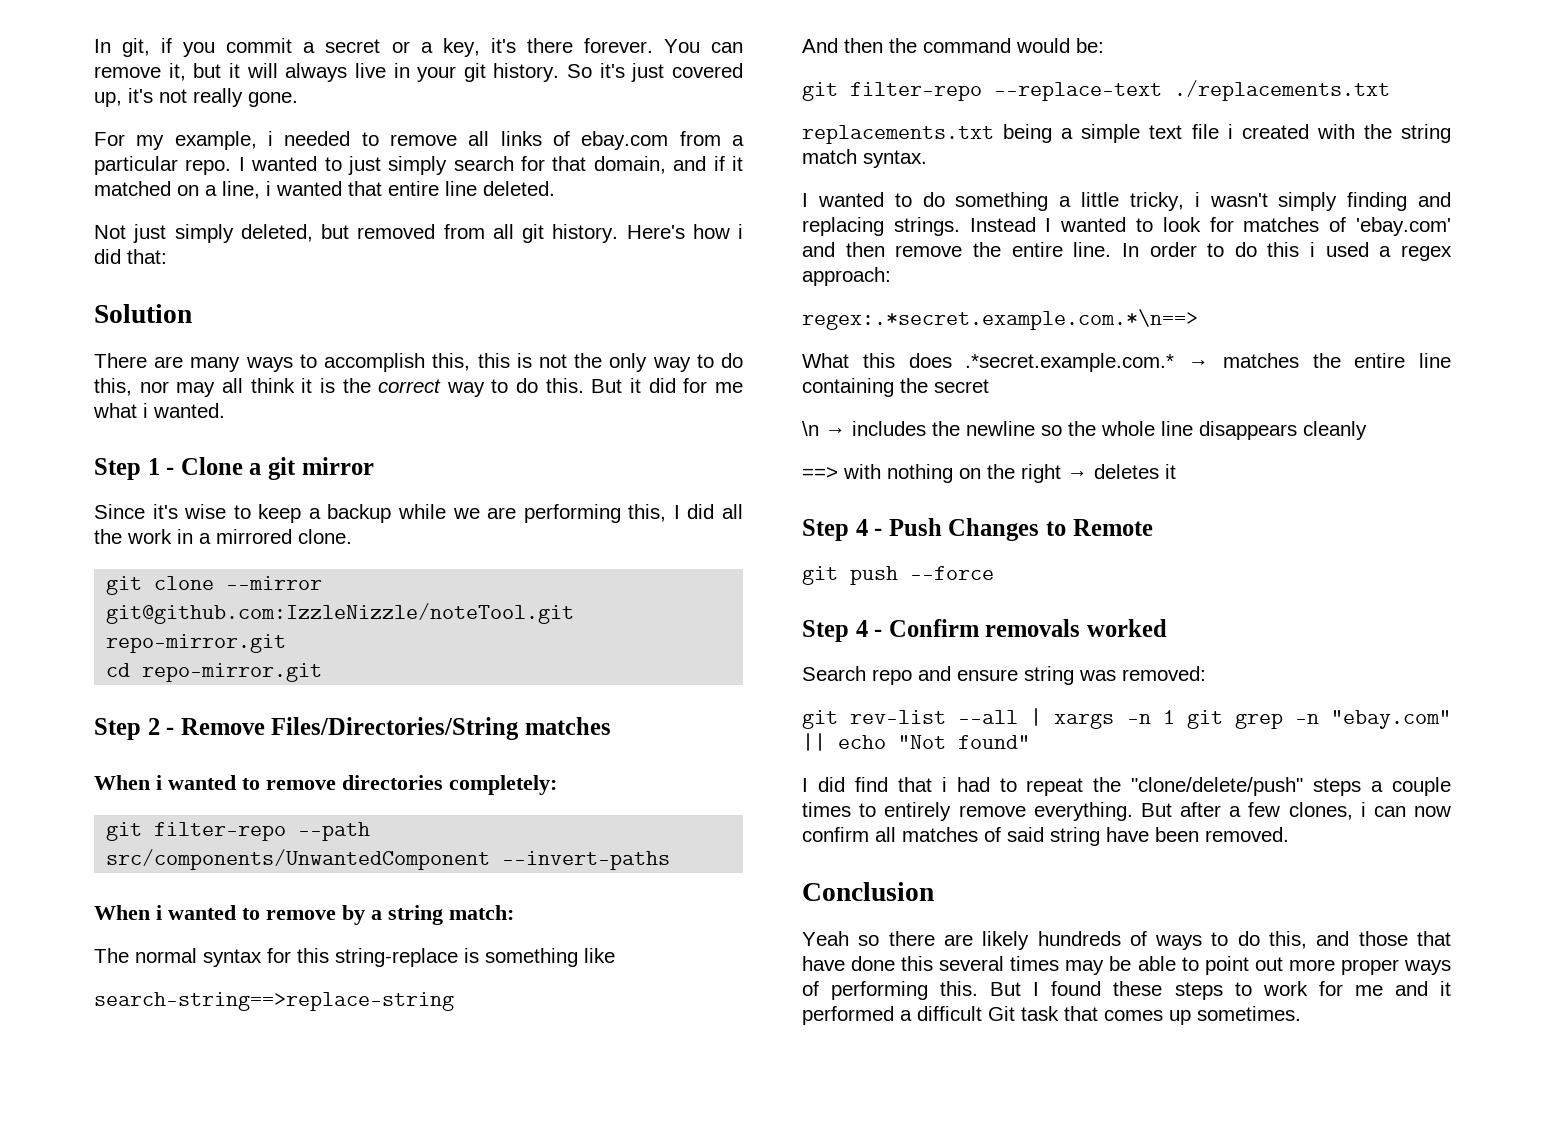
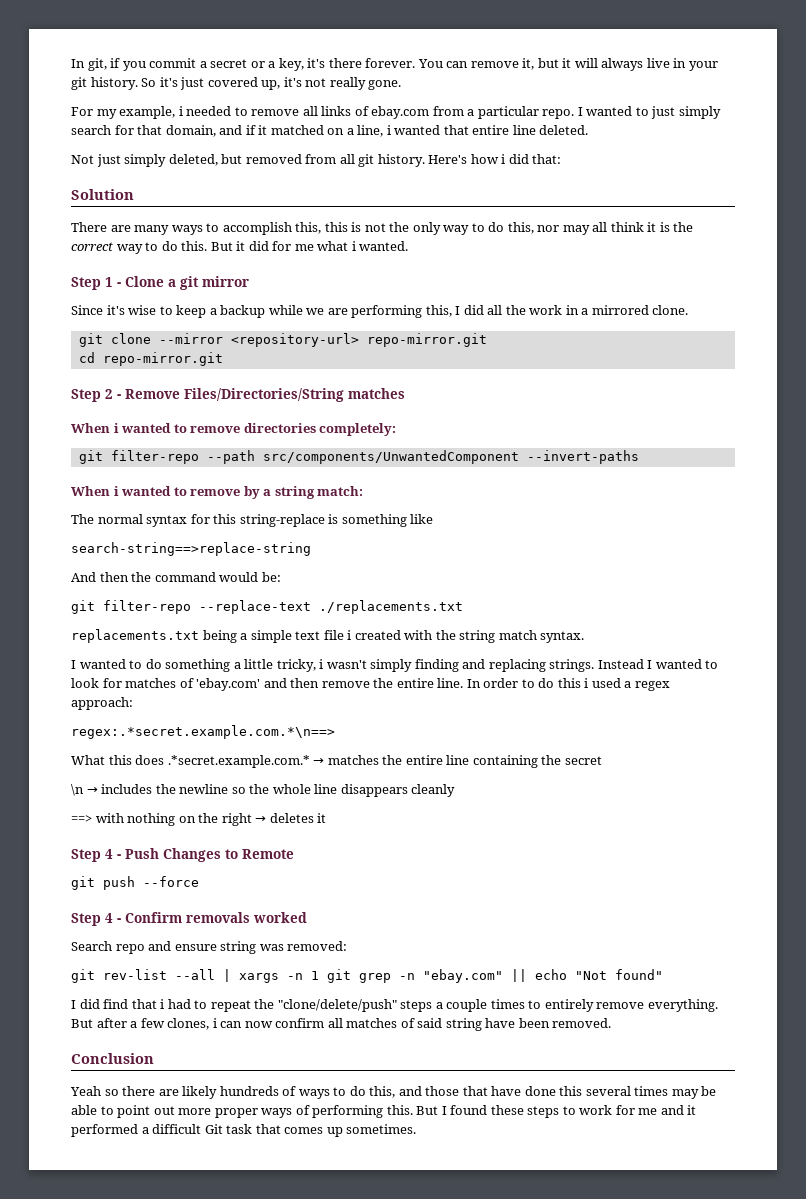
[106,603,575,624] git@github.com:IzzleNizzle/noteTool.git -> [230,333,359,347] <repository-url>

